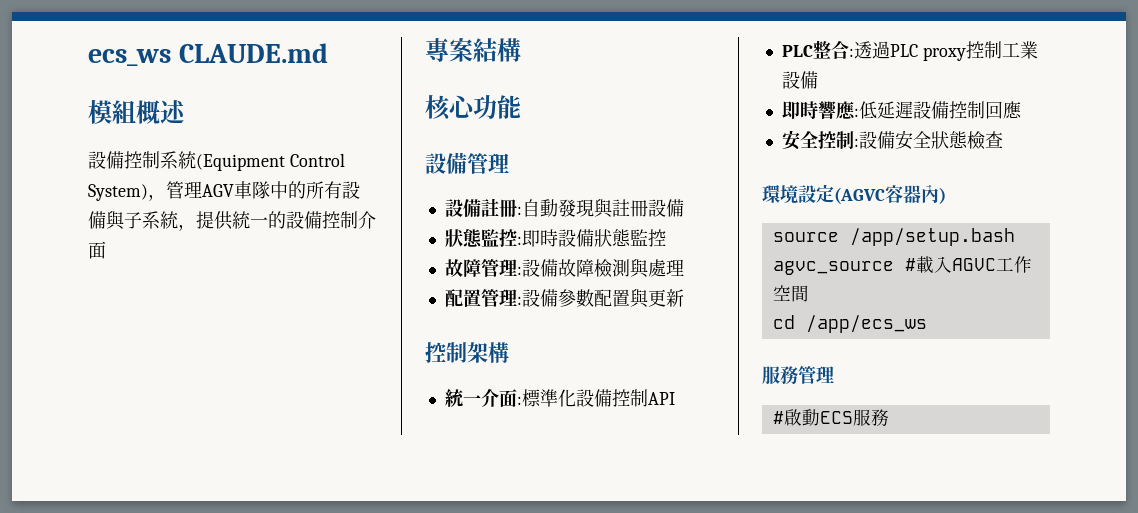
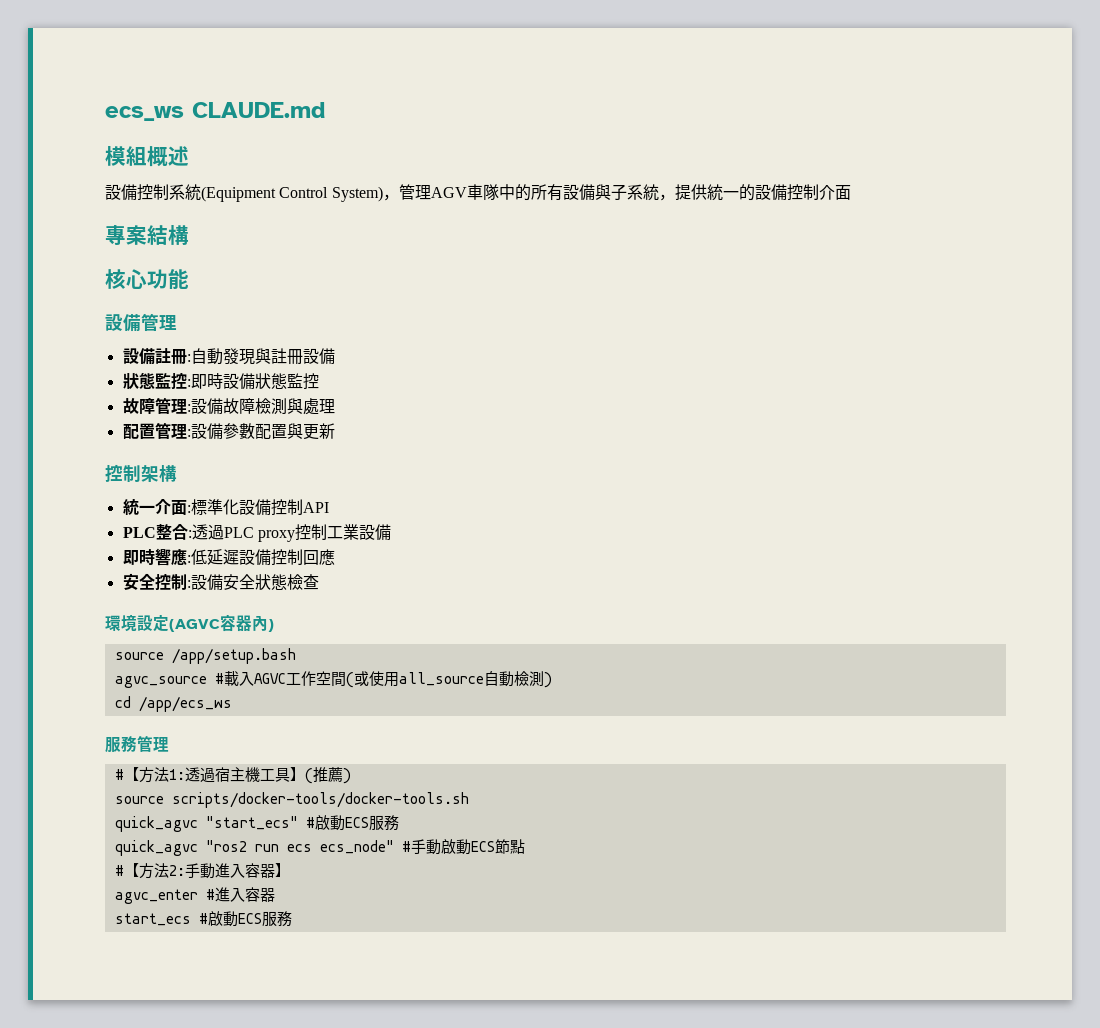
(809, 293) none -> [345,671,552,688] (或使用all_source自動檢測)
(784, 417) none -> [123,767,351,784] [114,792,469,808] [114,815,399,832] [114,839,525,856] [114,863,290,879] [114,887,275,904] [114,913,208,926] 【方法1:透過宿主機工具】(推薦) // source scripts/docker-tools/docker-tools.sh // quick_agvc "start_ecs" #啟動ECS服務 // quick_agvc "ros2 run ecs ecs_node" #手動啟動ECS節點 // #【方法2:手動進入容器】 // agvc_enter #進入容器 // start_ecs #

